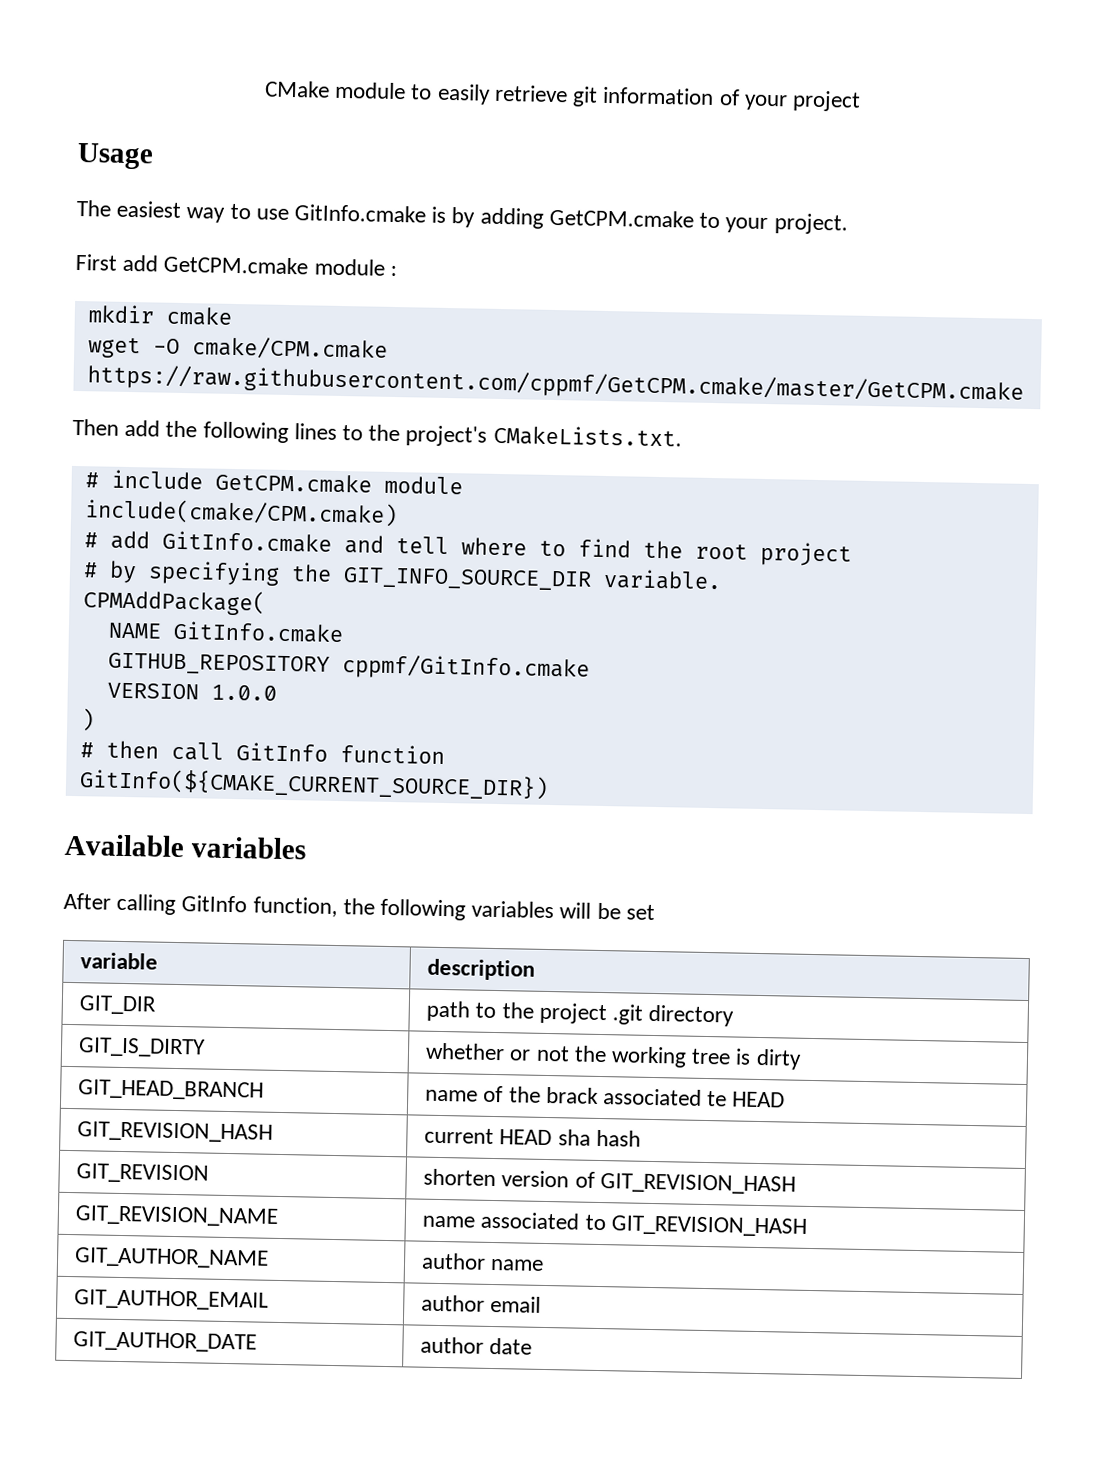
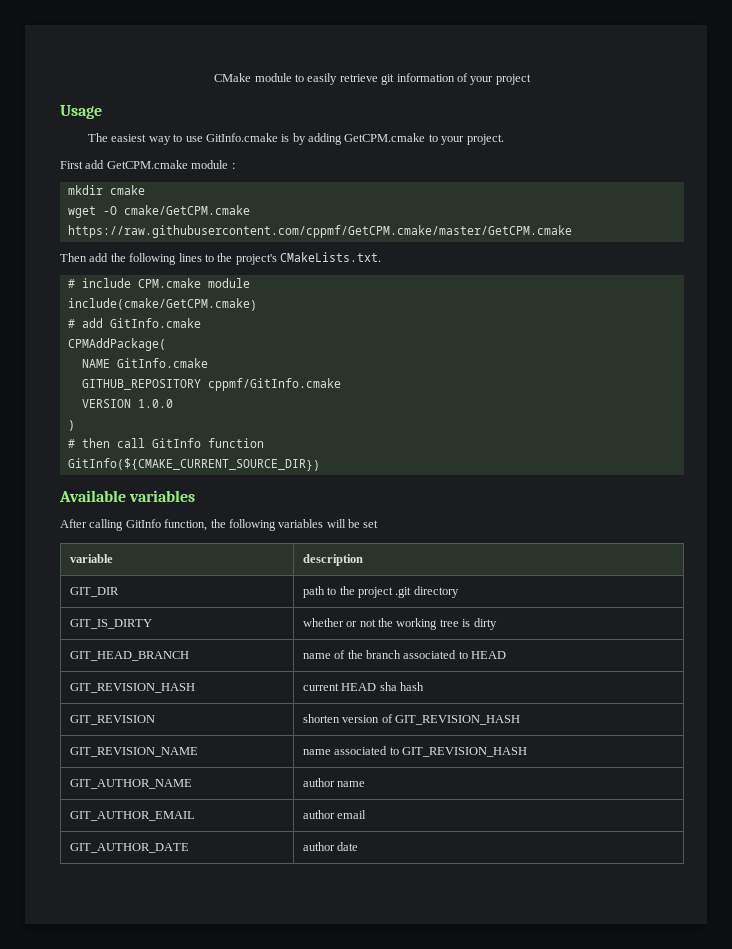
[191,336,388,361] cmake/CPM.cmake -> [123,205,250,215] cmake/GetCPM.cmake
[214,472,372,494] GetCPM.cmake -> [137,278,201,288] CPM.cmake
[83,498,398,528] include(cmake/CPM.cmake) -> [67,298,257,311] include(cmake/GetCPM.cmake)
[343,535,852,567] [82,560,722,591] and tell where to find the root project // # by specifying the GIT_INFO_SOURCE_DIR variable. -> (201, 323) none
[545,1086,728,1107] brack associated te -> [366,650,468,659] branch associated to

